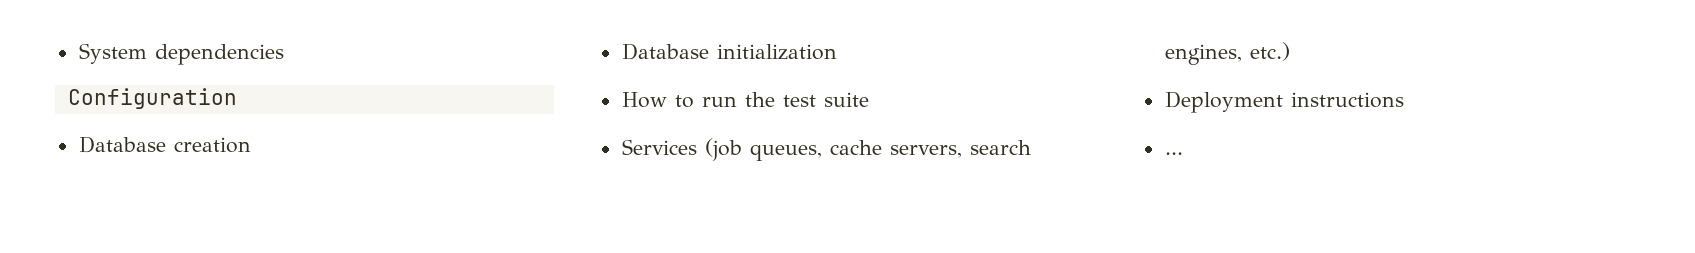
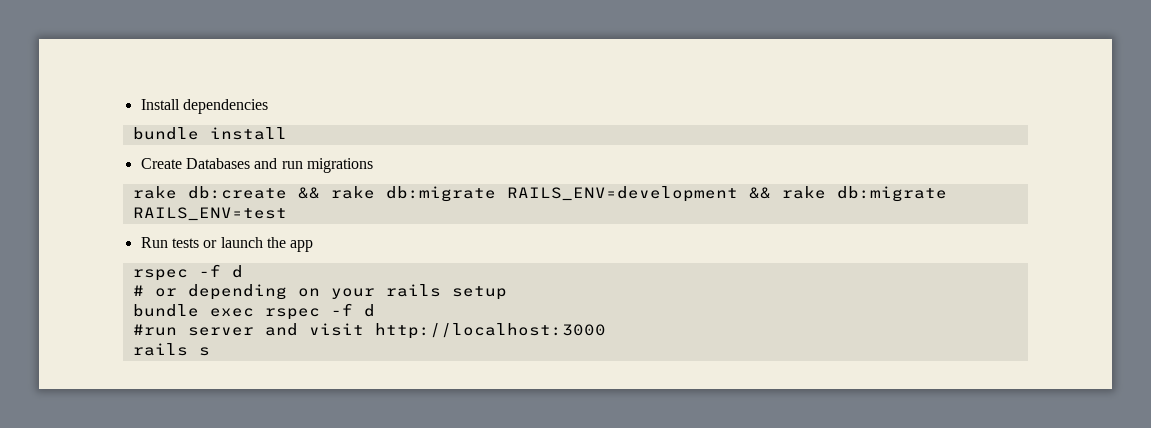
[78,43,147,64] System -> [140,99,180,110] Install
[67,88,237,109] [78,136,251,153] [621,43,837,60] [621,92,869,108] [621,138,1031,161] [1164,42,1290,65] [1164,91,1404,113] [1164,152,1183,155] Configuration // Database creation // Database initialization // How to run the test suite // Services (job queues, cache servers, search engines, etc.) // Deployment instructions // ... -> [132,127,287,140] [140,158,373,173] [132,186,947,202] [132,207,287,221] [140,237,314,252] [132,264,243,281] [132,284,507,300] [132,303,375,320] [132,323,606,339] [132,343,210,356] bundle install // Create Databases and run migrations // rake db:create && rake db:migrate RAILS_ENV=development && rake db:migrate RAILS_ENV=test // Run tests or launch the app // rspec -f d // # or depending on your rails setup // bundle exec rspec -f d // #run server and visit http://localhost:3000 // rails s

